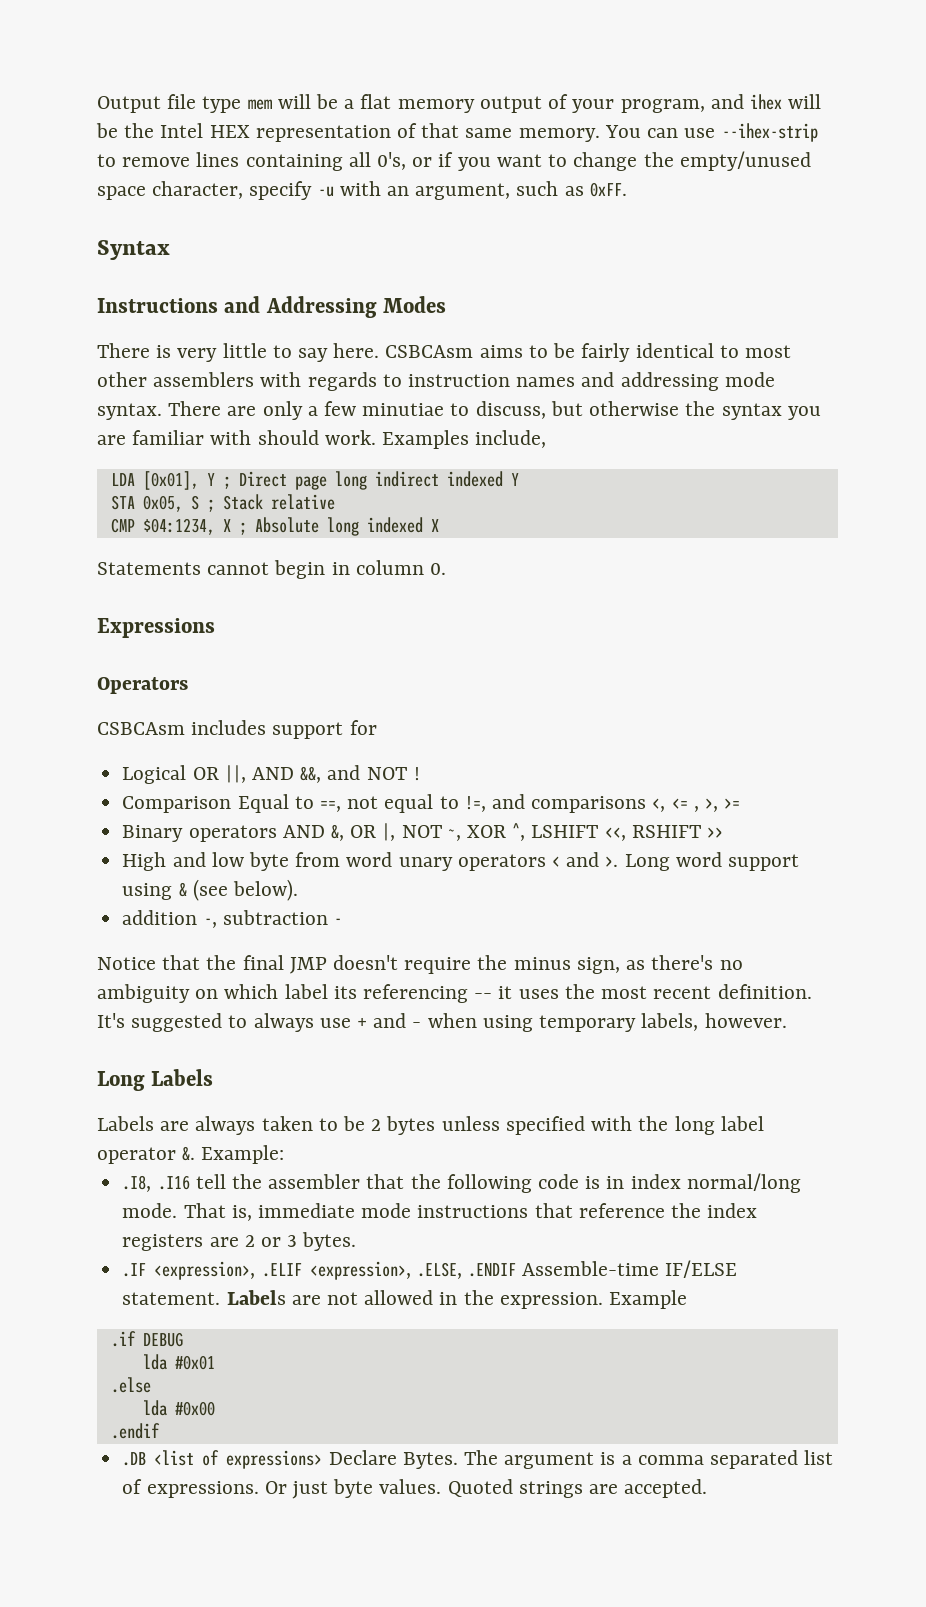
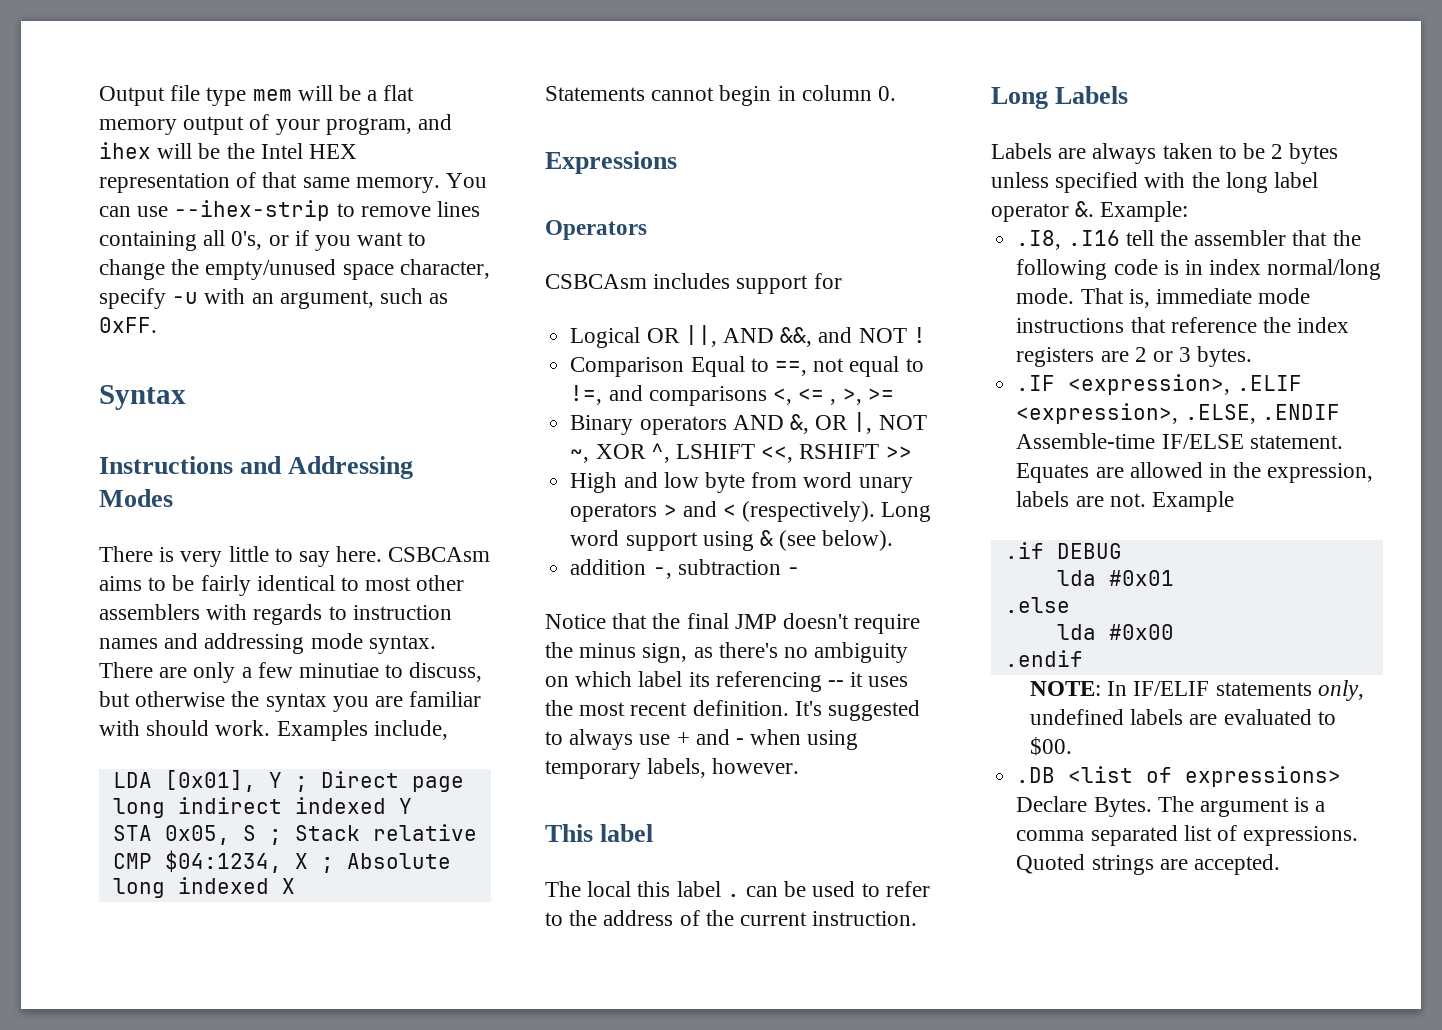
[551,852,619,867] < and >. -> [663,501,876,522] > and < (respectively).
(787, 1020) none -> [545,824,654,842] [545,881,930,897] [545,910,918,926] // This label // The local this label . can be used to refer to the address of the current instruction.
[226,1290,603,1309] Labels are not allowed in the expression. -> [1016,462,1374,483] [1016,491,1146,507] Equates are allowed in the expression, labels are not.
(160, 1431) none -> [1029,680,1364,701] [1029,709,1336,725] [1029,737,1072,756] // NOTE: In IF/ELIF statements only, undefined labels are evaluated to $00.
[264,1479,442,1499] Or just byte values. -> (1359, 836) none

